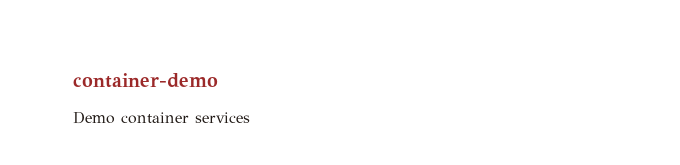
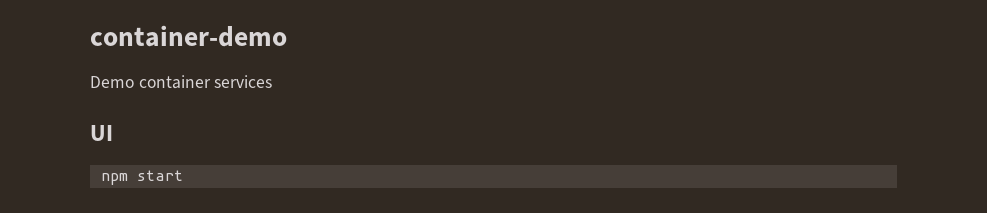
(250, 117) none -> [90,125,113,141] [100,170,183,185] // UI // npm start

